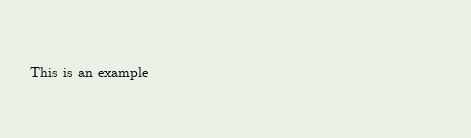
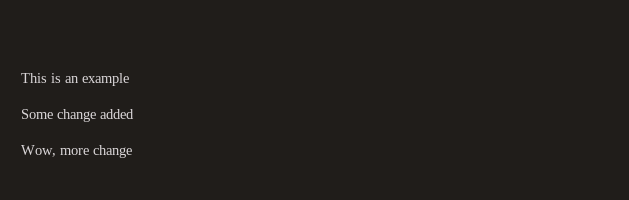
(148, 73) none -> [21,109,134,122] [21,145,132,158] // Some change added // Wow, more change

